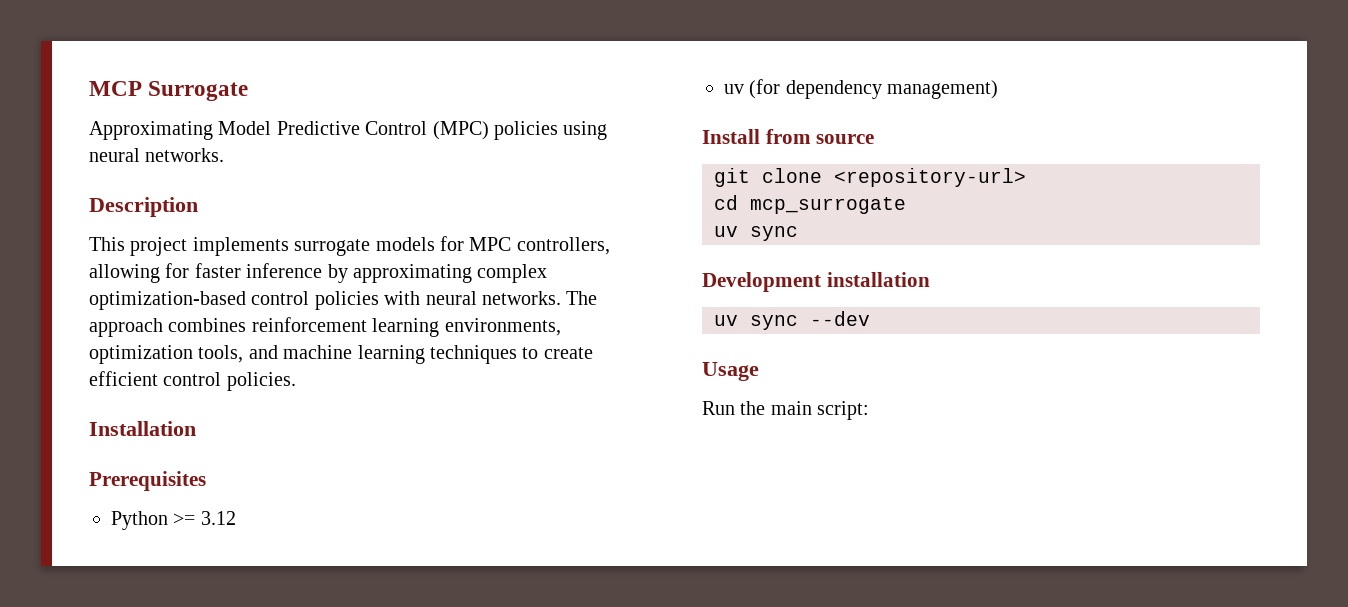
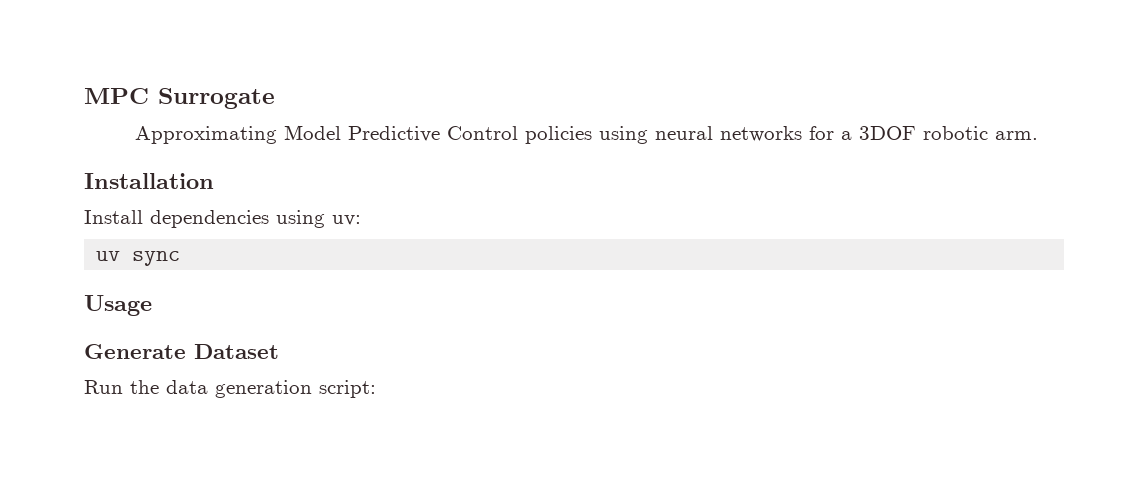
[89,81,142,96] MCP -> [84,88,149,104] MPC
[432,121,489,140] (MPC) -> (518, 133) none
[145,148,225,162] [89,197,198,217] [89,236,610,256] [89,263,548,283] [89,291,598,310] [89,317,561,337] [89,345,593,364] [89,371,296,391] [89,421,196,436] [89,471,206,491] [111,511,236,530] [724,79,999,99] [702,129,875,144] [714,168,1026,187] [714,195,906,214] [714,226,798,241] [702,272,930,292] [714,311,870,330] [702,362,759,381] networks. // Description // This project implements surrogate models for MPC controllers, allowing for faster inference by approximating complex optimization-based control policies with neural networks. The approach combines reinforcement learning environments, optimization tools, and machine learning techniques to create efficient control policies. // Installation // Prerequisites // Python >= 3.12 // uv (for dependency management) // Install from source // git clone <repository-url> // cd mcp_surrogate // uv sync // Development installation // uv sync --dev // Usage -> [719,126,1038,142] [84,173,214,189] [84,210,361,228] [96,251,181,266] [84,295,152,316] [84,344,279,359] networks for a 3DOF robotic arm. // Installation // Install dependencies using uv: // uv sync // Usage // Generate Dataset
[770,401,812,415] main -> [166,380,312,398] data generation

